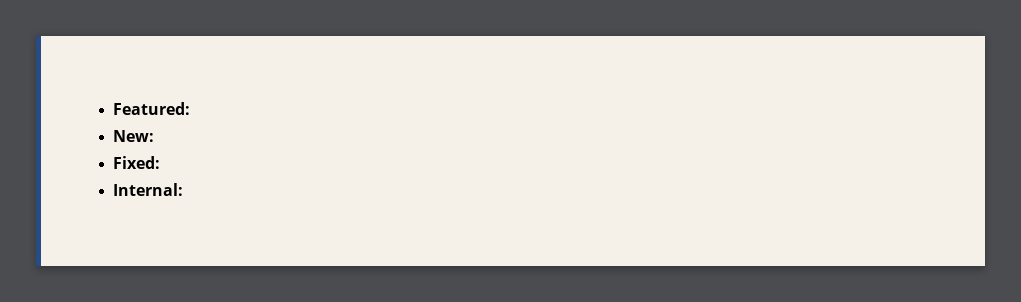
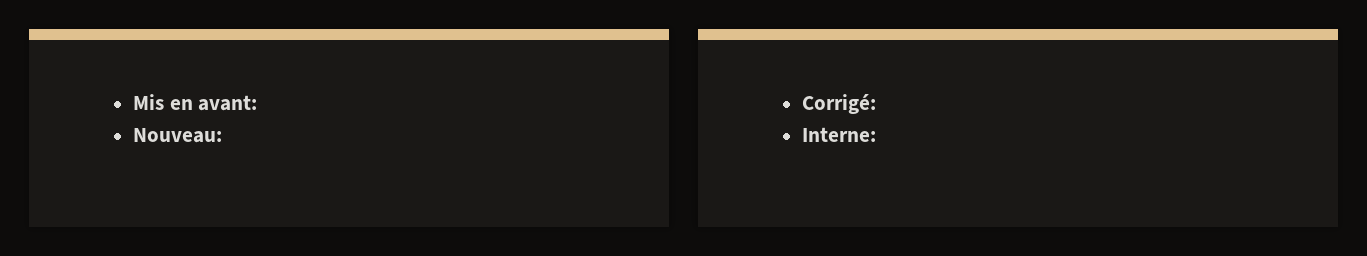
[113,102,191,115] [113,130,155,142] [113,156,161,169] [113,183,184,196] Featured: // New: // Fixed: // Internal: -> [133,94,258,111] [133,128,223,143] [802,94,877,114] [802,127,877,142] Mis en avant: // Nouveau: // Corrigé: // Interne:

